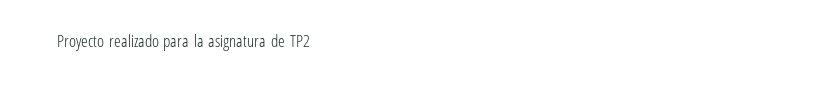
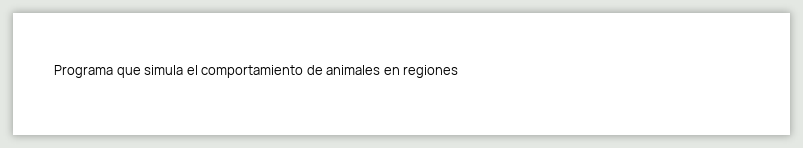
[57,34,310,51] Proyecto realizado para la asignatura de TP2 -> [54,65,459,78] Programa que simula el comportamiento de animales en regiones

